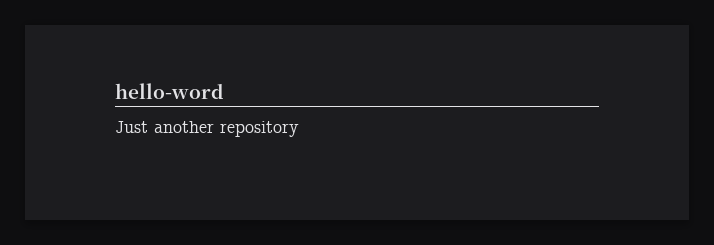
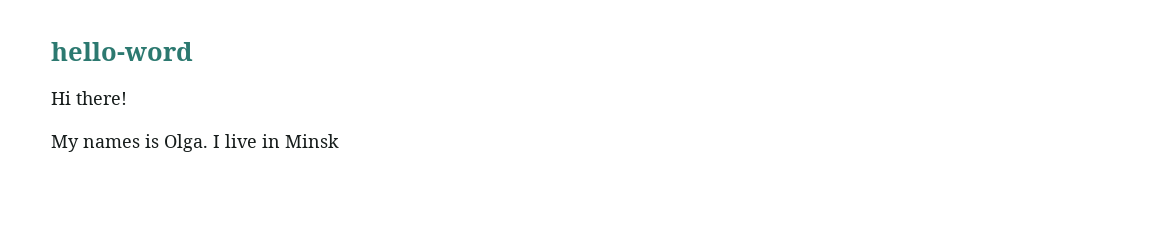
[115,121,299,137] Just another repository -> [51,91,127,105] [51,134,339,152] Hi there! // My names is Olga. I live in Minsk

